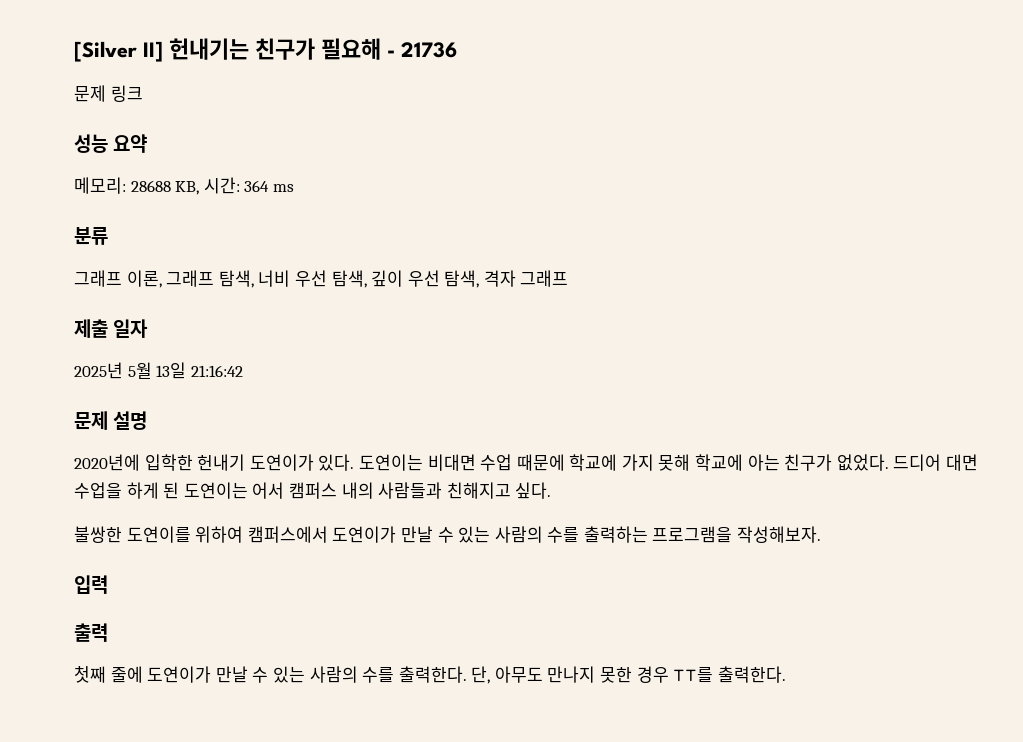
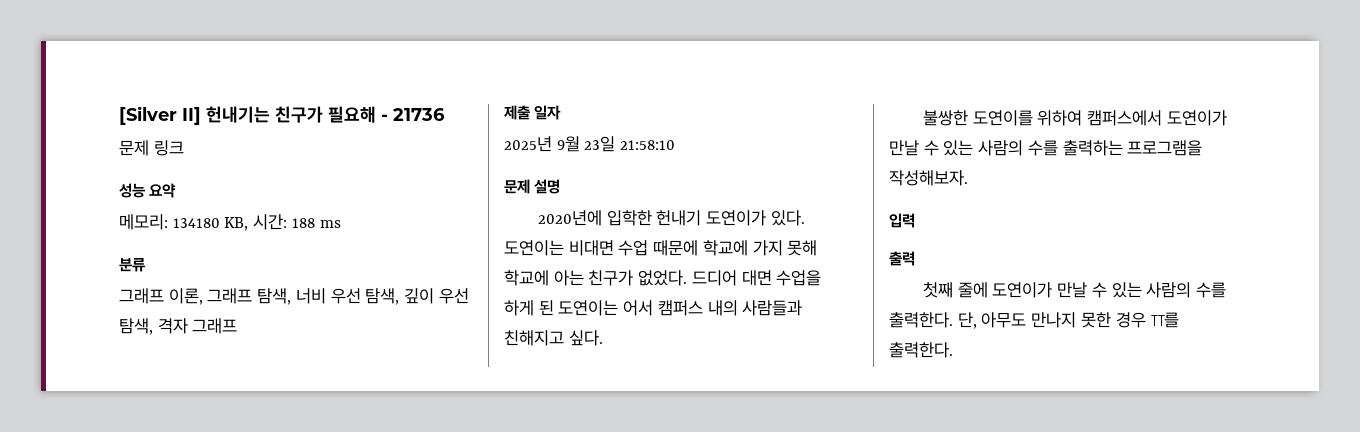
[130,180,171,192] 28688 -> [172,218,220,228] 134180
[244,180,270,192] 364 -> [291,218,315,228] 188
[127,362,243,379] 5월 13일 21:16:42 -> [556,136,676,152] 9월 23일 21:58:10

